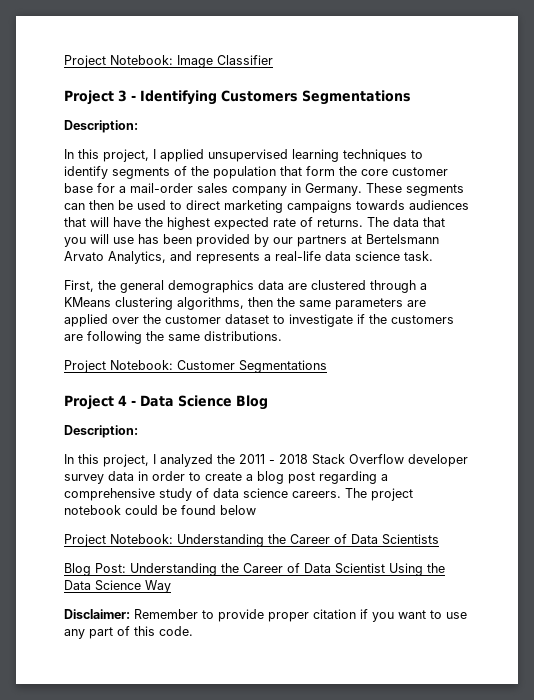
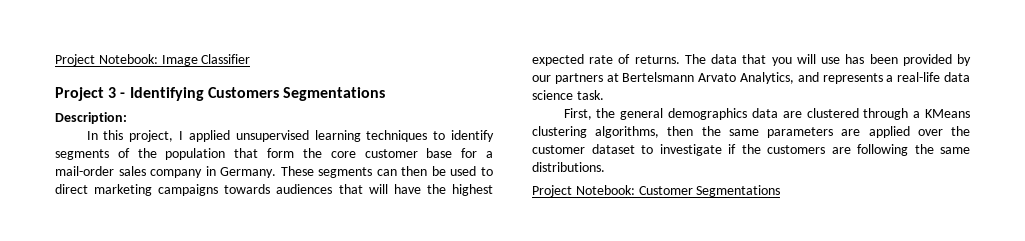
[64,395,268,410] [64,425,138,438] [64,454,468,467] [64,471,388,484] [64,488,413,501] [64,505,256,515] [64,534,439,547] [64,563,445,576] [64,580,171,593] [64,609,467,622] [64,626,193,639] // Project 4 - Data Science Blog // Description: // In this project, I analyzed the 2011 - 2018 Stack Overflow developer survey data in order to create a blog post regarding a comprehensive study of data science careers. The project notebook could be found below // Project Notebook: Understanding the Career of Data Scientists // Blog Post: Understanding the Career of Data Scientist Using the Data Science Way // Disclaimer: Remember to provide proper citation if you want to use any part of this code. -> (781, 191) none

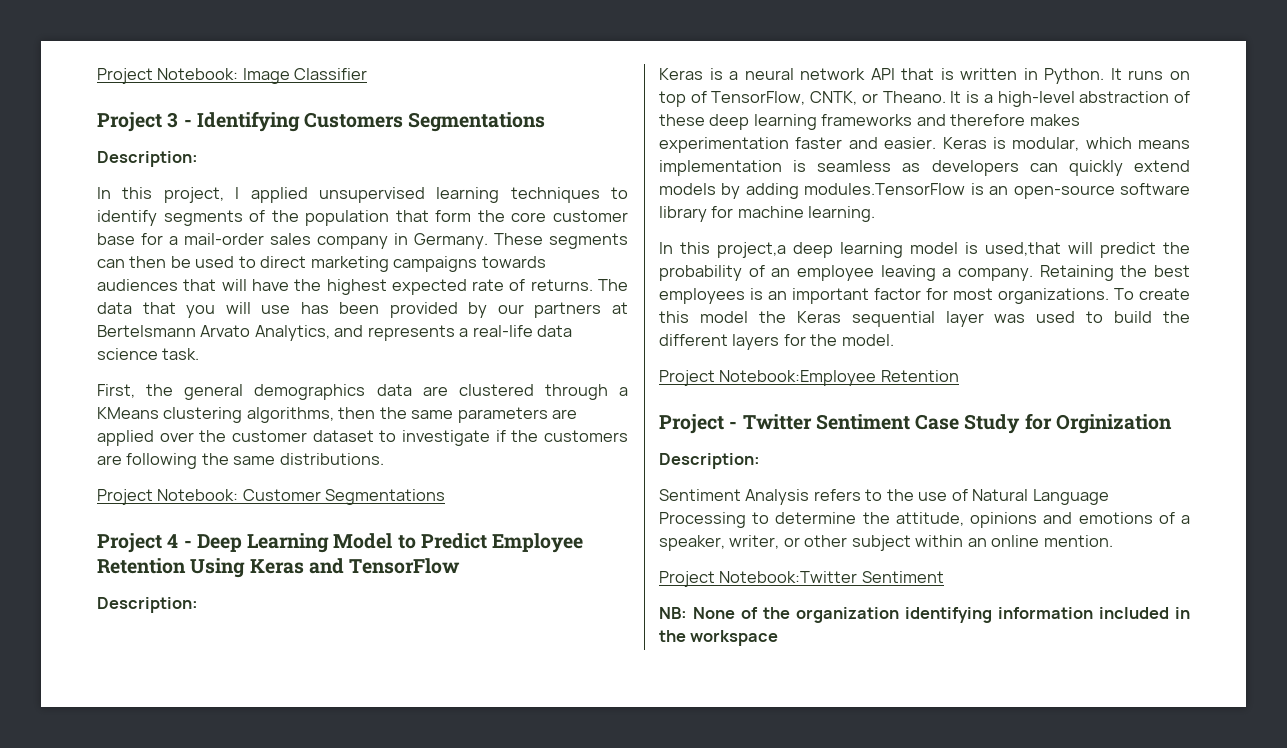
(781, 191) none -> [97,533,584,553] [97,558,461,578] [97,597,198,613] [659,68,1190,84] [659,91,1190,107] [659,114,1080,130] [659,137,1190,153] [659,160,1190,176] [659,183,1190,199] [659,206,876,222] [659,242,1190,258] [659,265,1190,281] [659,288,1190,304] [659,311,1190,327] [659,334,894,350] [659,370,959,386] [659,413,1172,434] [659,453,760,469] [659,489,1109,505] [659,512,1190,528] [659,535,1113,551] [659,571,944,587] [659,607,1190,623] [659,630,779,646] // Project 4 - Deep Learning Model to Predict Employee Retention Using Keras and TensorFlow // Description: // Keras is a neural network API that is written in Python. It runs on top of TensorFlow, CNTK, or Theano. It is a high-level abstraction of these deep learning frameworks and therefore makes experimentation faster and easier. Keras is modular, which means implementation is seamless as developers can quickly extend models by adding modules.TensorFlow is an open-source software library for machine learning. // In this project,a deep learning model is used,that will predict the probability of an employee leaving a company. Retaining the best employees is an important factor for most organizations. To create this model the Keras sequential layer was used to build the different layers for the model. // Project Notebook:Employee Retention // Project - Twitter Sentiment Case Study for Orginization // Description: // Sentiment Analysis refers to the use of Natural Language Processing to determine the attitude, opinions and emotions of a speaker, writer, or other subject within an online mention. // Project Notebook:Twitter Sentiment // NB: None of the organization identifying information included in the workspace

